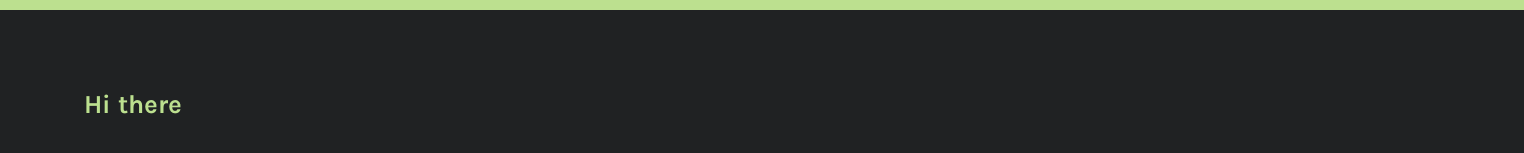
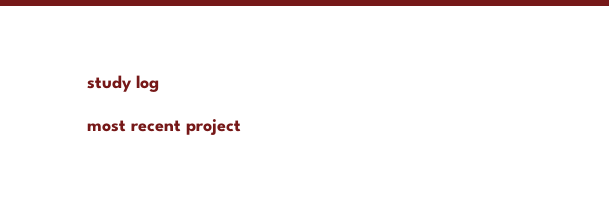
[84,94,183,114] Hi there -> [87,75,159,92] [87,119,241,135] study log // most recent project

